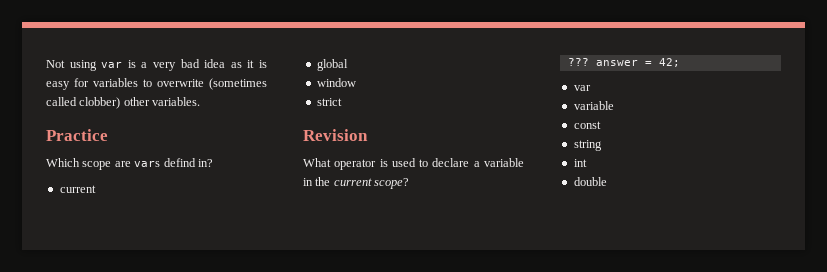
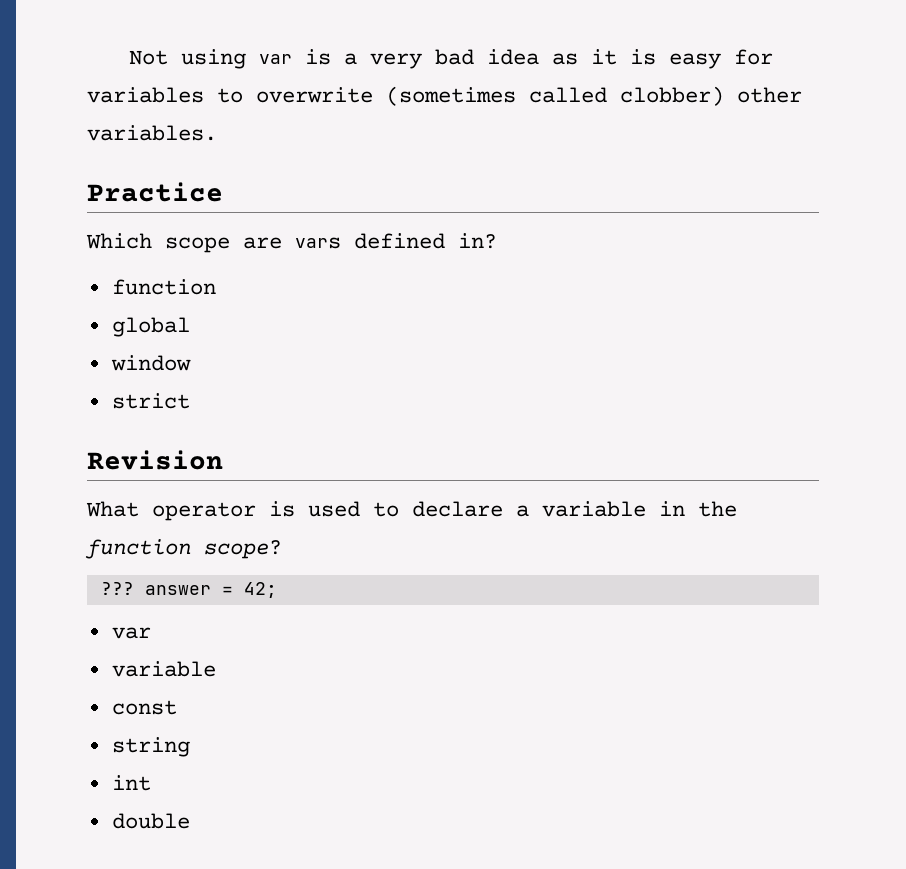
[163,158,196,167] defind -> [354,233,445,249] defined
[59,185,96,193] current -> [111,279,216,295] function
[333,178,372,186] current -> [85,539,191,559] function

